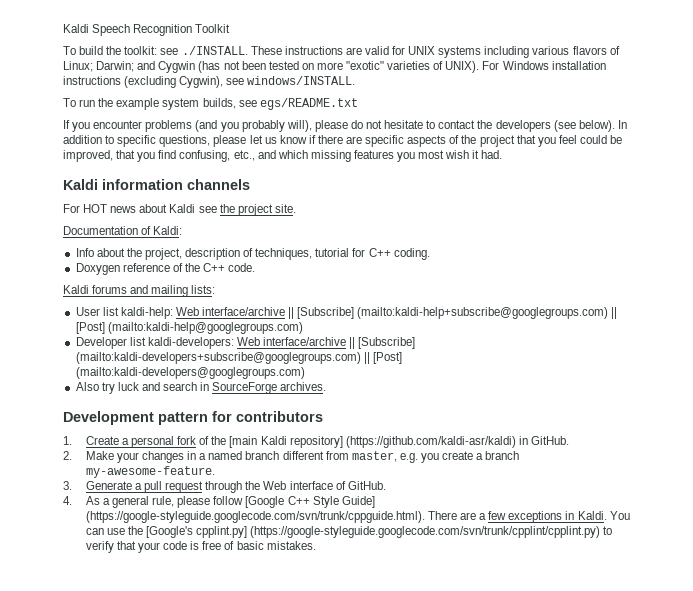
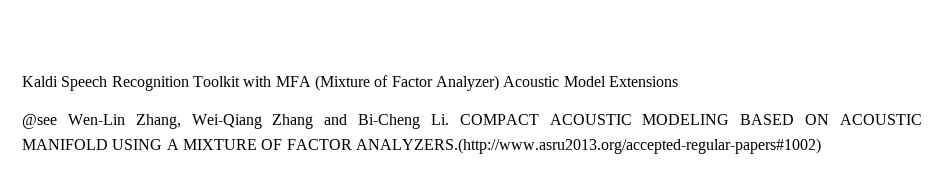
[63,46,620,58] [63,61,606,73] [63,76,356,88] [63,98,358,110] [63,120,627,132] [63,135,623,147] [63,150,503,162] [63,179,250,190] [63,204,296,216] [63,226,183,235] [75,248,430,260] [75,263,256,275] [63,285,216,297] [75,307,618,319] [75,322,303,334] [75,337,416,349] [75,352,402,364] [75,367,305,379] [75,382,327,394] [63,411,323,425] [63,436,569,448] [63,451,520,463] [85,466,215,478] [63,481,386,493] [63,496,375,508] [85,511,630,523] [85,526,613,538] [85,541,316,553] // To build the toolkit: see ./INSTALL. These instructions are valid for UNIX systems including various flavors of Linux; Darwin; and Cygwin (has not been tested on more "exotic" varieties of UNIX). For Windows installation instructions (excluding Cygwin), see windows/INSTALL. // To run the example system builds, see egs/README.txt // If you encounter problems (and you probably will), please do not hesitate to contact the developers (see below). In addition to specific questions, please let us know if there are specific aspects of the project that you feel could be improved, that you find confusing, etc., and which missing features you most wish it had. // Kaldi information channels // For HOT news about Kaldi see the project site. // Documentation of Kaldi: // Info about the project, description of techniques, tutorial for C++ coding. // Doxygen reference of the C++ code. // Kaldi forums and mailing lists: // User list kaldi-help: Web interface/archive || [Subscribe] (mailto:kaldi-help+subscribe@googlegroups.com) || [Post] (mailto:kaldi-help@googlegroups.com) // Developer list kaldi-developers: Web interface/archive || [Subscribe] (mailto:kaldi-developers+subscribe@googlegroups.com) || [Post] (mailto:kaldi-developers@googlegroups.com) // Also try luck and search in SourceForge archives. // Development pattern for contributors // 1. Create a personal fork of the [main Kaldi repository] (https://github.com/kaldi-asr/kaldi) in GitHub. // 2. Make your changes in a named branch different from master, e.g. you create a branch my-awesome-feature. // 3. Generate a pull request through the Web interface of GitHub. // 4. As a general rule, please follow [Google C++ Style Guide] (https://google-styleguide.googlecode.com/svn/trunk/cppguide.html). There are a few exceptions in Kaldi. You can use the [Google's cpplint.py] (https://google-styleguide.googlecode.com/svn/trunk/cpplint/cpplint.py) to verify that your code is free of basic mistakes. -> [243,75,678,91] [22,114,922,129] [22,138,821,154] with MFA (Mixture of Factor Analyzer) Acoustic Model Extensions // @see Wen-Lin Zhang, Wei-Qiang Zhang and Bi-Cheng Li. COMPACT ACOUSTIC MODELING BASED ON ACOUSTIC MANIFOLD USING A MIXTURE OF FACTOR ANALYZERS.(http://www.asru2013.org/accepted-regular-papers#1002)

